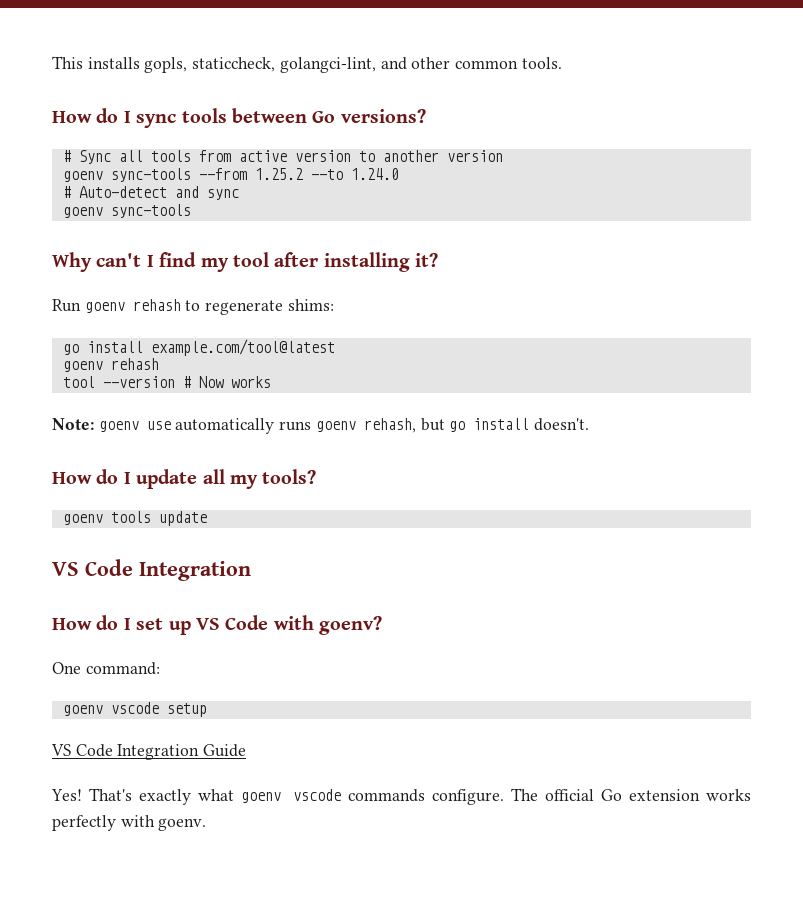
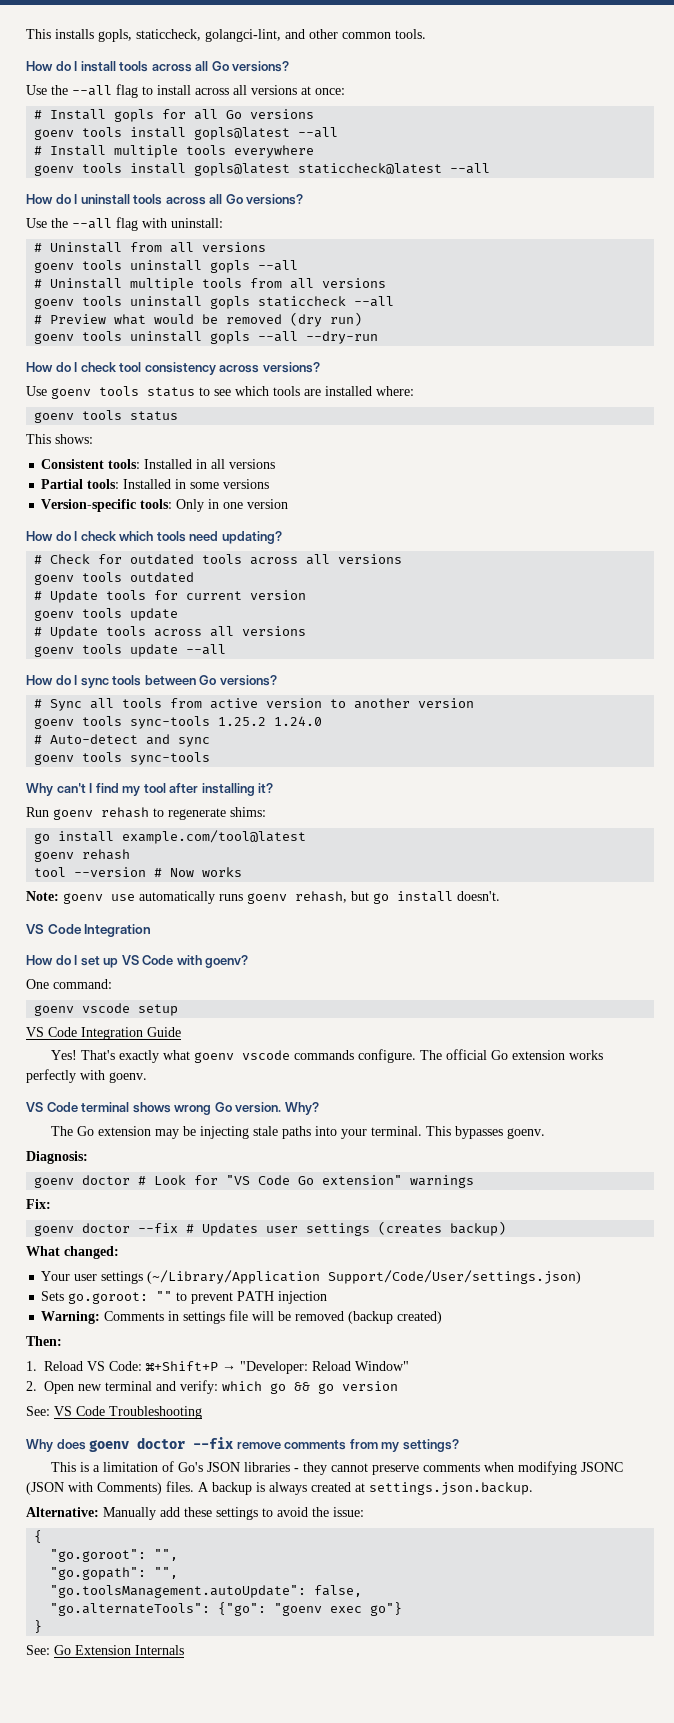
(562, 63) none -> [26,61,290,72] [26,84,345,98] [34,109,315,122] [34,127,339,140] [34,145,315,158] [34,163,491,176] [26,194,304,205] [26,217,223,231] [34,242,267,253] [34,260,299,273] [34,278,387,291] [34,296,395,309] [34,312,363,327] [34,331,379,344] [26,362,320,375] [26,386,414,399] [34,410,179,423] [26,434,93,444] [41,459,276,469] [41,479,270,489] [41,499,289,512] [26,531,282,544] [34,554,403,565] [34,572,195,585] [34,590,307,603] [34,608,179,621] [34,626,307,639] [34,644,227,657] // How do I install tools across all Go versions? // Use the --all flag to install across all versions at once: // # Install gopls for all Go versions // goenv tools install gopls@latest --all // # Install multiple tools everywhere // goenv tools install gopls@latest staticcheck@latest --all // How do I uninstall tools across all Go versions? // Use the --all flag with uninstall: // # Uninstall from all versions // goenv tools uninstall gopls --all // # Uninstall multiple tools from all versions // goenv tools uninstall gopls staticcheck --all // # Preview what would be removed (dry run) // goenv tools uninstall gopls --all --dry-run // How do I check tool consistency across versions? // Use goenv tools status to see which tools are installed where: // goenv tools status // This shows: // Consistent tools: Installed in all versions // Partial tools: Installed in some versions // Version-specific tools: Only in one version // How do I check which tools need updating? // # Check for outdated tools across all versions // goenv tools outdated // # Update tools for current version // goenv tools update // # Update tools across all versions // goenv tools update --all
[110,168,343,182] sync-tools --from 1.25.2 --to -> [82,716,267,729] tools sync-tools 1.25.2
(103, 212) none -> [82,752,123,762] tools
[52,469,317,489] [62,511,207,526] // How do I update all my tools? // goenv tools update -> (500, 896) none
(207, 824) none -> [26,1102,319,1115] [51,1126,546,1139] [26,1151,88,1164] [34,1175,475,1188] [26,1199,51,1209] [34,1221,507,1236] [26,1246,119,1259] [41,1270,582,1284] [41,1291,328,1304] [41,1310,443,1324] [26,1336,62,1346] [26,1361,409,1374] [26,1380,398,1394] [26,1406,202,1419] [26,1437,459,1452] [51,1461,624,1475] [26,1481,533,1495] [26,1507,364,1520] [34,1530,43,1543] [50,1549,179,1562] [50,1567,179,1580] [50,1585,363,1598] [50,1602,403,1616] [34,1620,43,1633] [26,1645,184,1655] // VS Code terminal shows wrong Go version. Why? // The Go extension may be injecting stale paths into your terminal. This bypasses goenv. // Diagnosis: // goenv doctor # Look for "VS Code Go extension" warnings // Fix: // goenv doctor --fix # Updates user settings (creates backup) // What changed: // Your user settings (~/Library/Application Support/Code/User/settings.json) // Sets go.goroot: "" to prevent PATH injection // Warning: Comments in settings file will be removed (backup created) // Then: // 1. Reload VS Code: ⌘+Shift+P → "Developer: Reload Window" // 2. Open new terminal and verify: which go && go version // See: VS Code Troubleshooting // Why does goenv doctor --fix remove comments from my settings? // This is a limitation of Go's JSON libraries - they cannot preserve comments when modifying JSONC (JSON with Comments) files. A backup is always created at settings.json.backup. // Alternative: Manually add these settings to avoid the issue: // { // "go.goroot": "", // "go.gopath": "", // "go.toolsManagement.autoUpdate": false, // "go.alternateTools": {"go": "goenv exec go"} // } // See: Go Extension Internals

